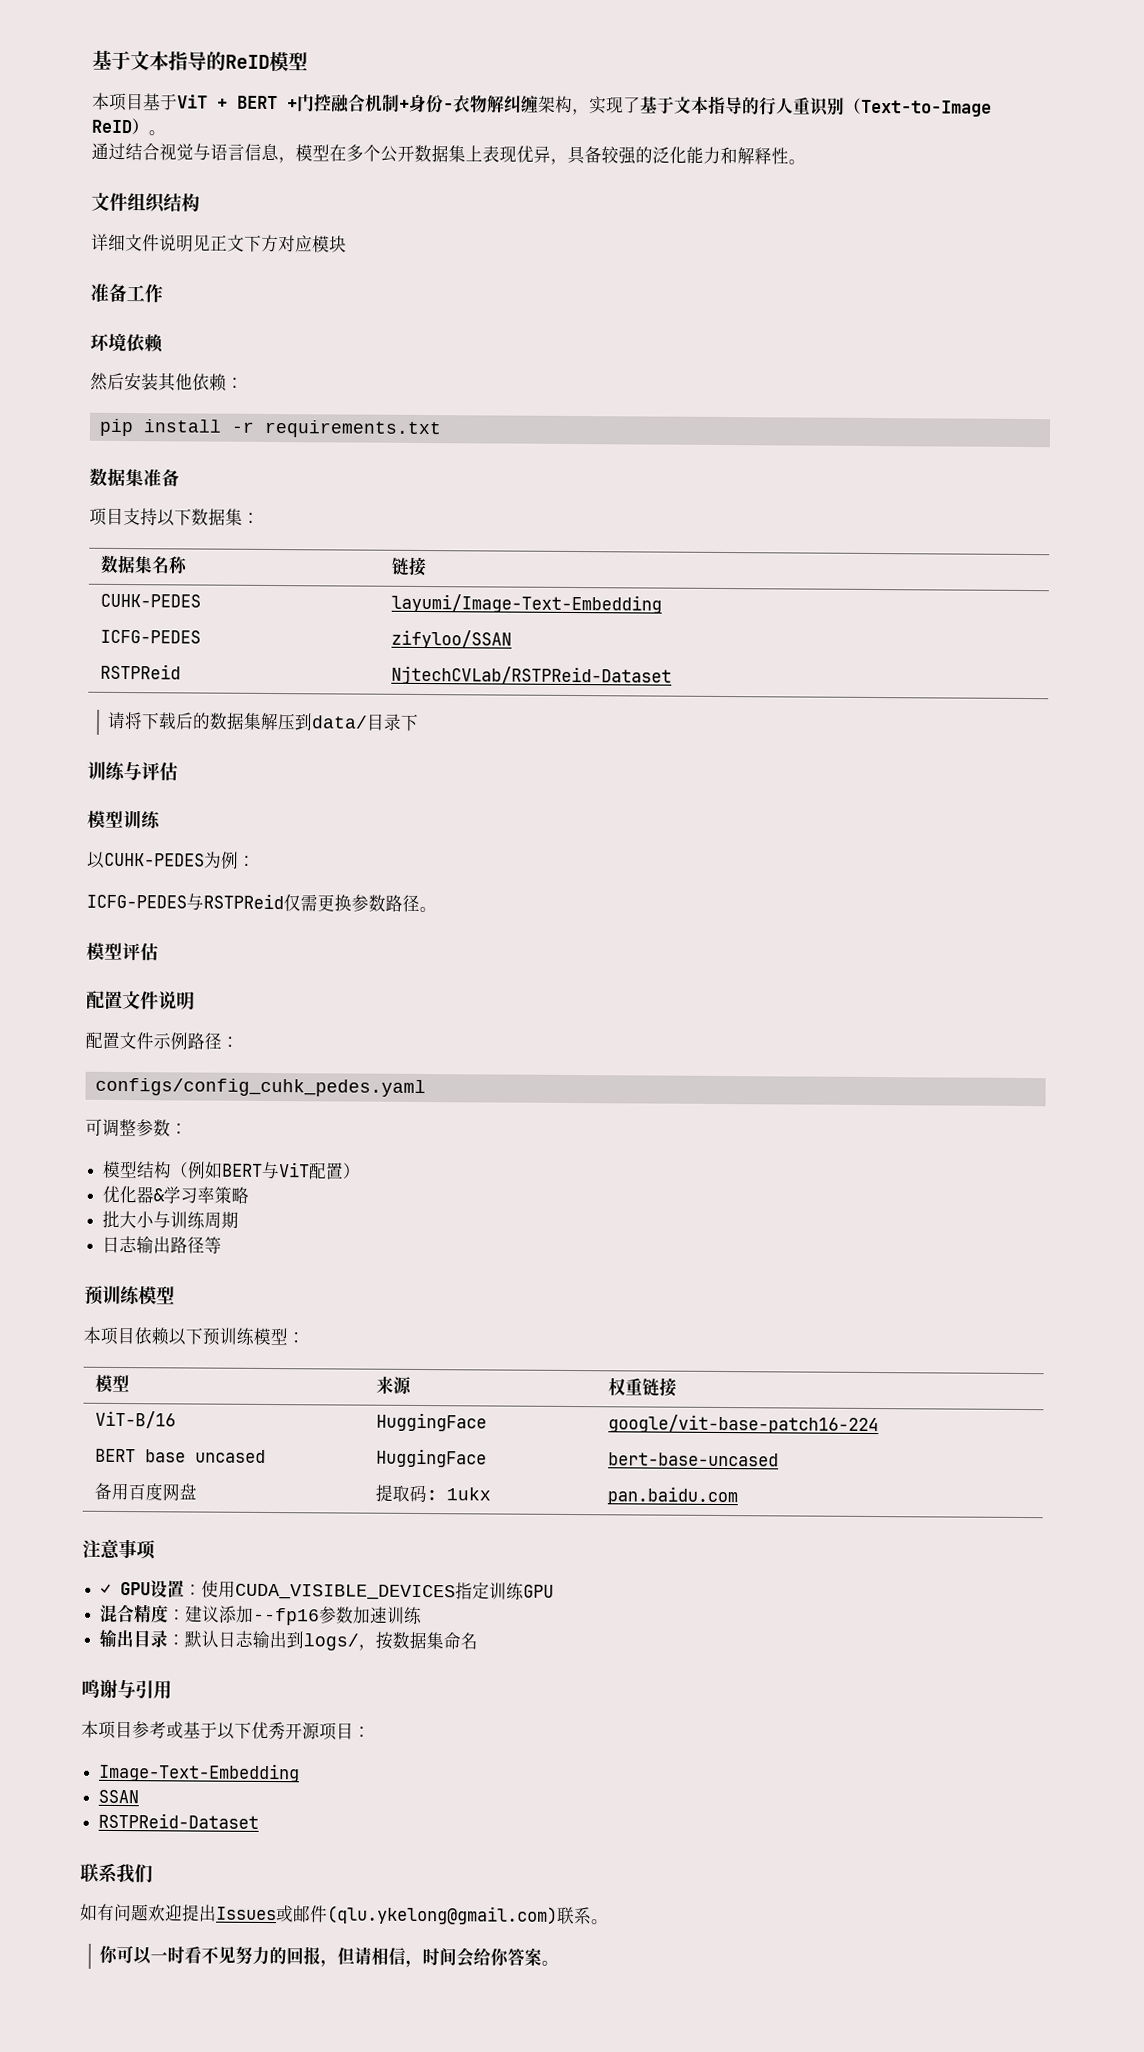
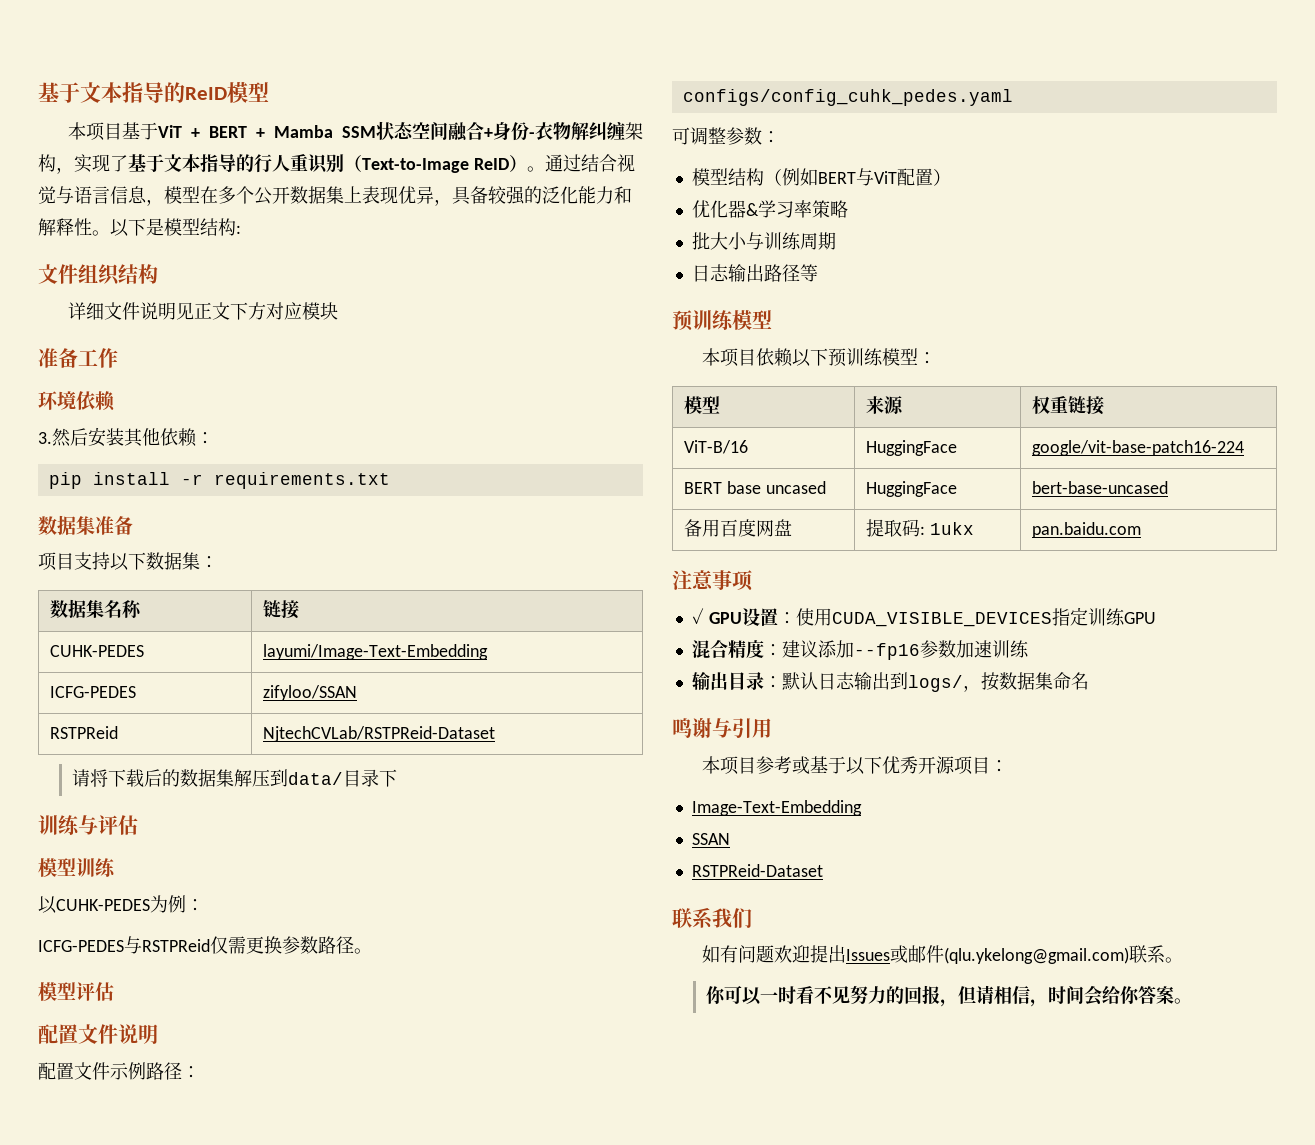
[297,93,400,114] 门控融合机制 -> [274,121,484,142] Mamba SSM状态空间融合
(166, 133) // -> (545, 169) none
(806, 162) none -> [110,218,241,237] 以下是模型结构:
(164, 343) none -> [38,432,52,444] 3.

